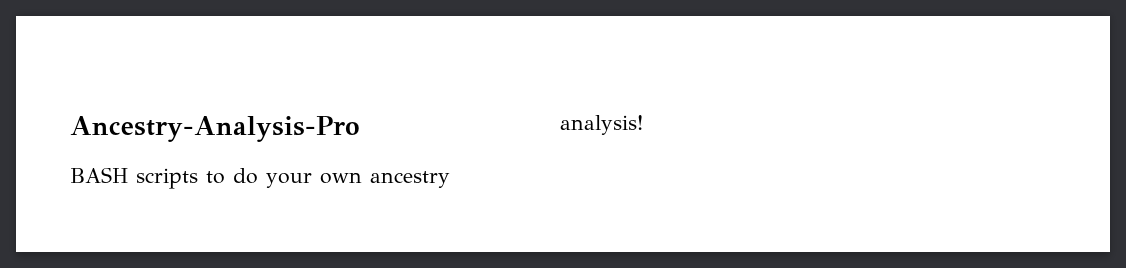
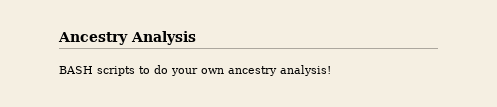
[70,116,360,142] Ancestry-Analysis-Pro -> [58,31,196,45] Ancestry Analysis

